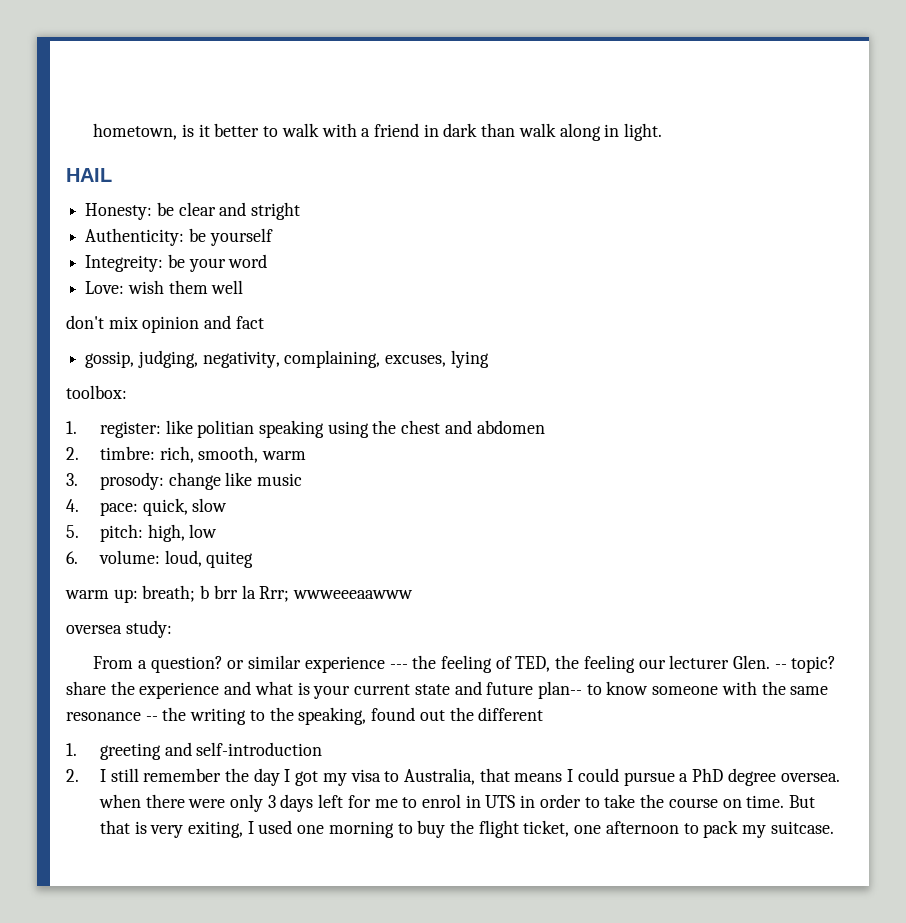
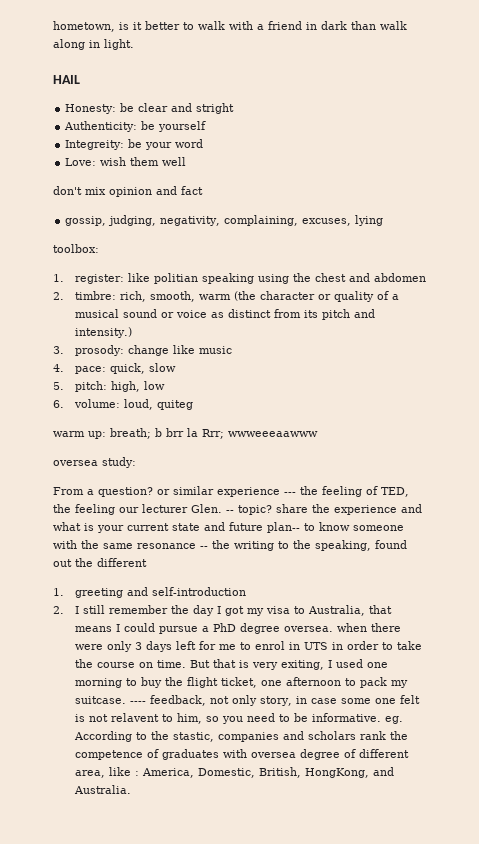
(306, 455) none -> [233,291,399,302] [74,309,375,320] [74,327,132,338] (the character or quality of a musical sound or voice as distinct from its pitch and intensity.)
(834, 827) none -> [129,695,420,706] [74,713,403,724] [73,731,408,742] [74,749,409,760] [74,767,394,778] [73,785,131,794] ---- feedback, not only story, in case some one felt is not relavent to him, so you need to be informative. eg. According to the stastic, companies and scholars rank the competence of graduates with oversea degree of different area, like : America, Domestic, British, HongKong, and Australia.

